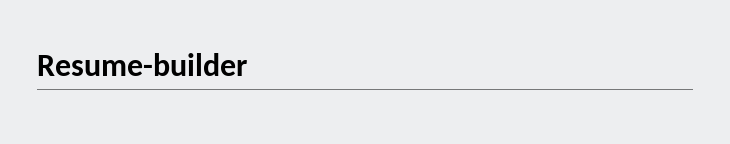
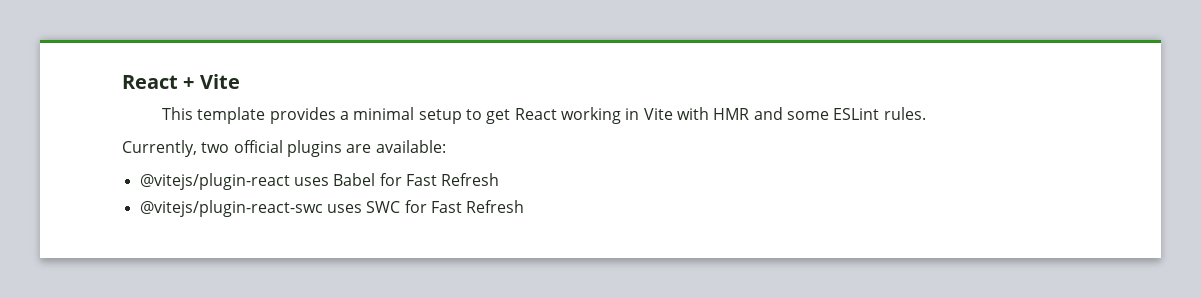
[37,53,247,76] Resume-builder -> [122,74,240,89] [162,107,926,124] [122,140,446,157] [139,173,500,190] [139,200,525,217] React + Vite // This template provides a minimal setup to get React working in Vite with HMR and some ESLint rules. // Currently, two official plugins are available: // @vitejs/plugin-react uses Babel for Fast Refresh // @vitejs/plugin-react-swc uses SWC for Fast Refresh

